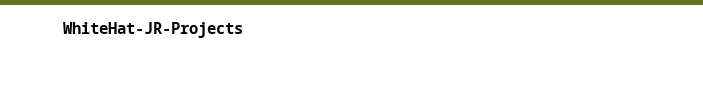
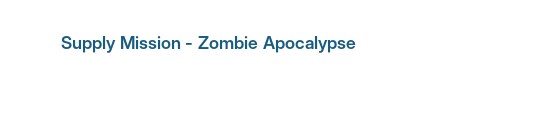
[63,22,243,38] WhiteHat-JR-Projects -> [61,36,356,53] Supply Mission - Zombie Apocalypse

